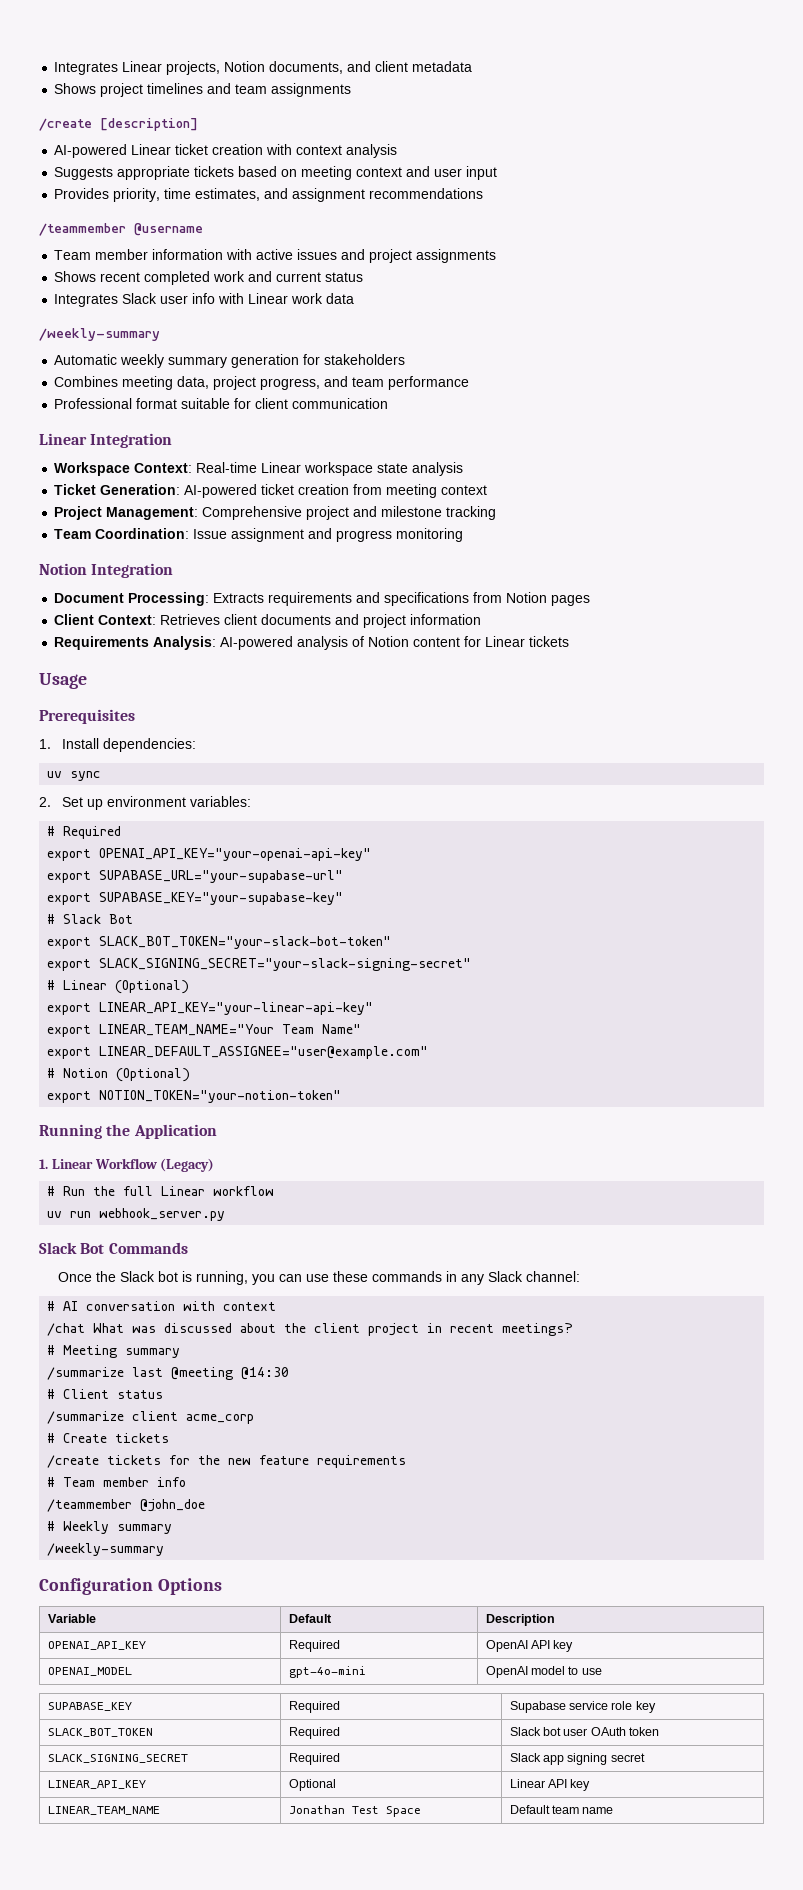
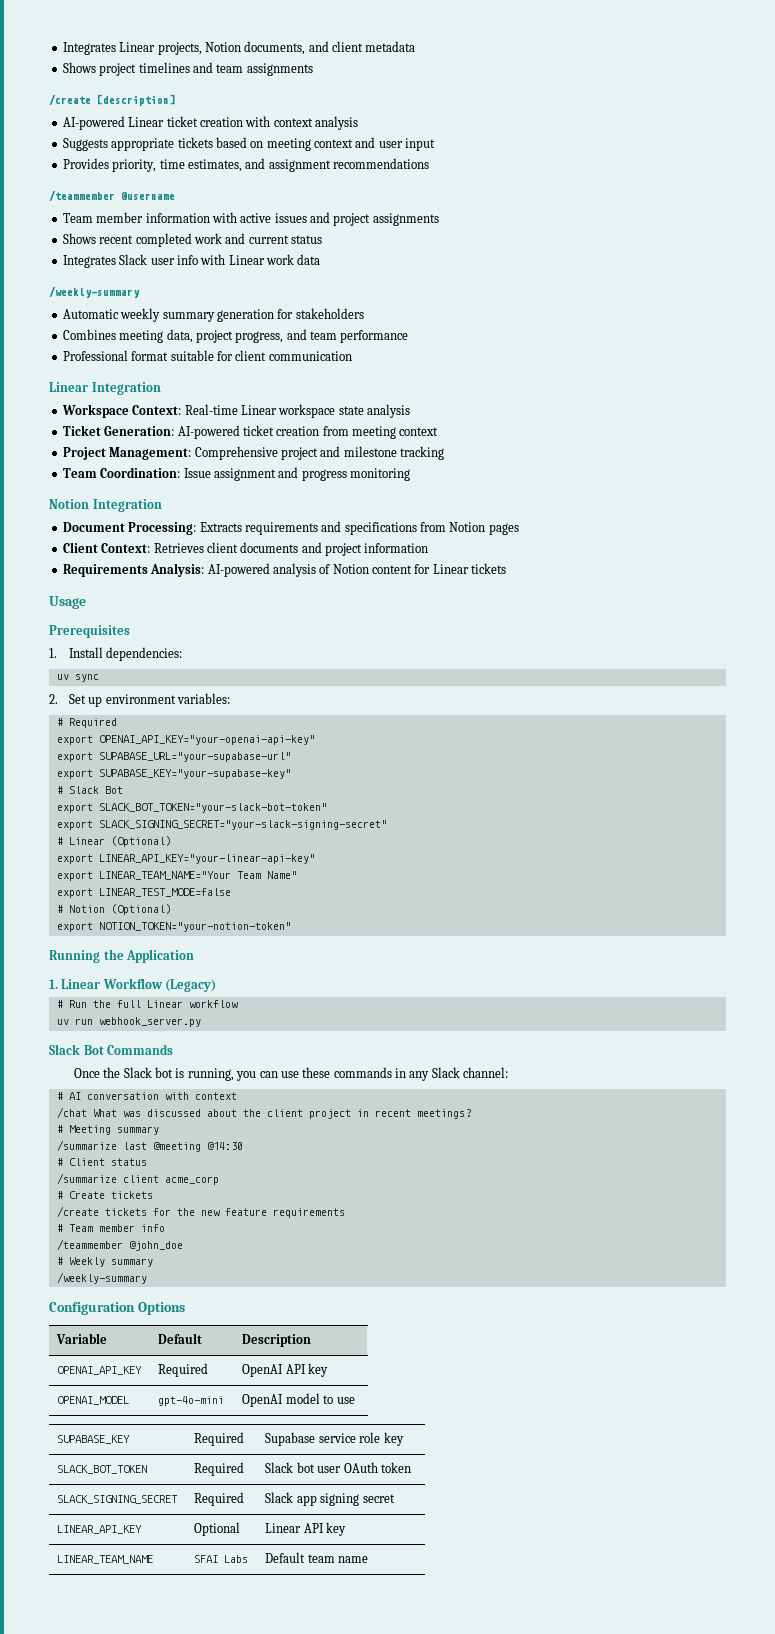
[99,1046,429,1059] LINEAR_DEFAULT_ASSIGNEE="user@example.com" -> [98,888,231,897] LINEAR_TEST_MODE=false
[288,1805,421,1817] Jonathan Test Space -> [194,1555,249,1563] SFAI Labs

